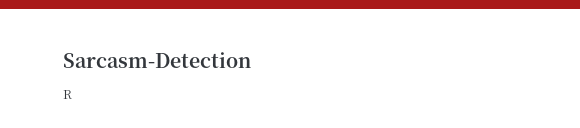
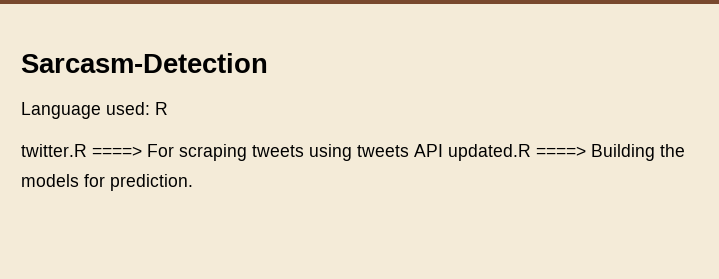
(251, 60) none -> [21,102,150,119] Language used:
(72, 94) none -> [21,144,685,161] [21,174,193,191] // twitter.R ====> For scraping tweets using tweets API updated.R ====> Building the models for prediction.

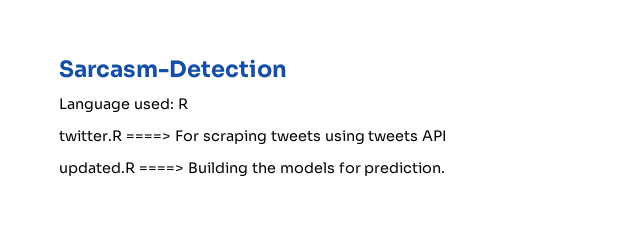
(443, 150) none -> (448, 135) //

